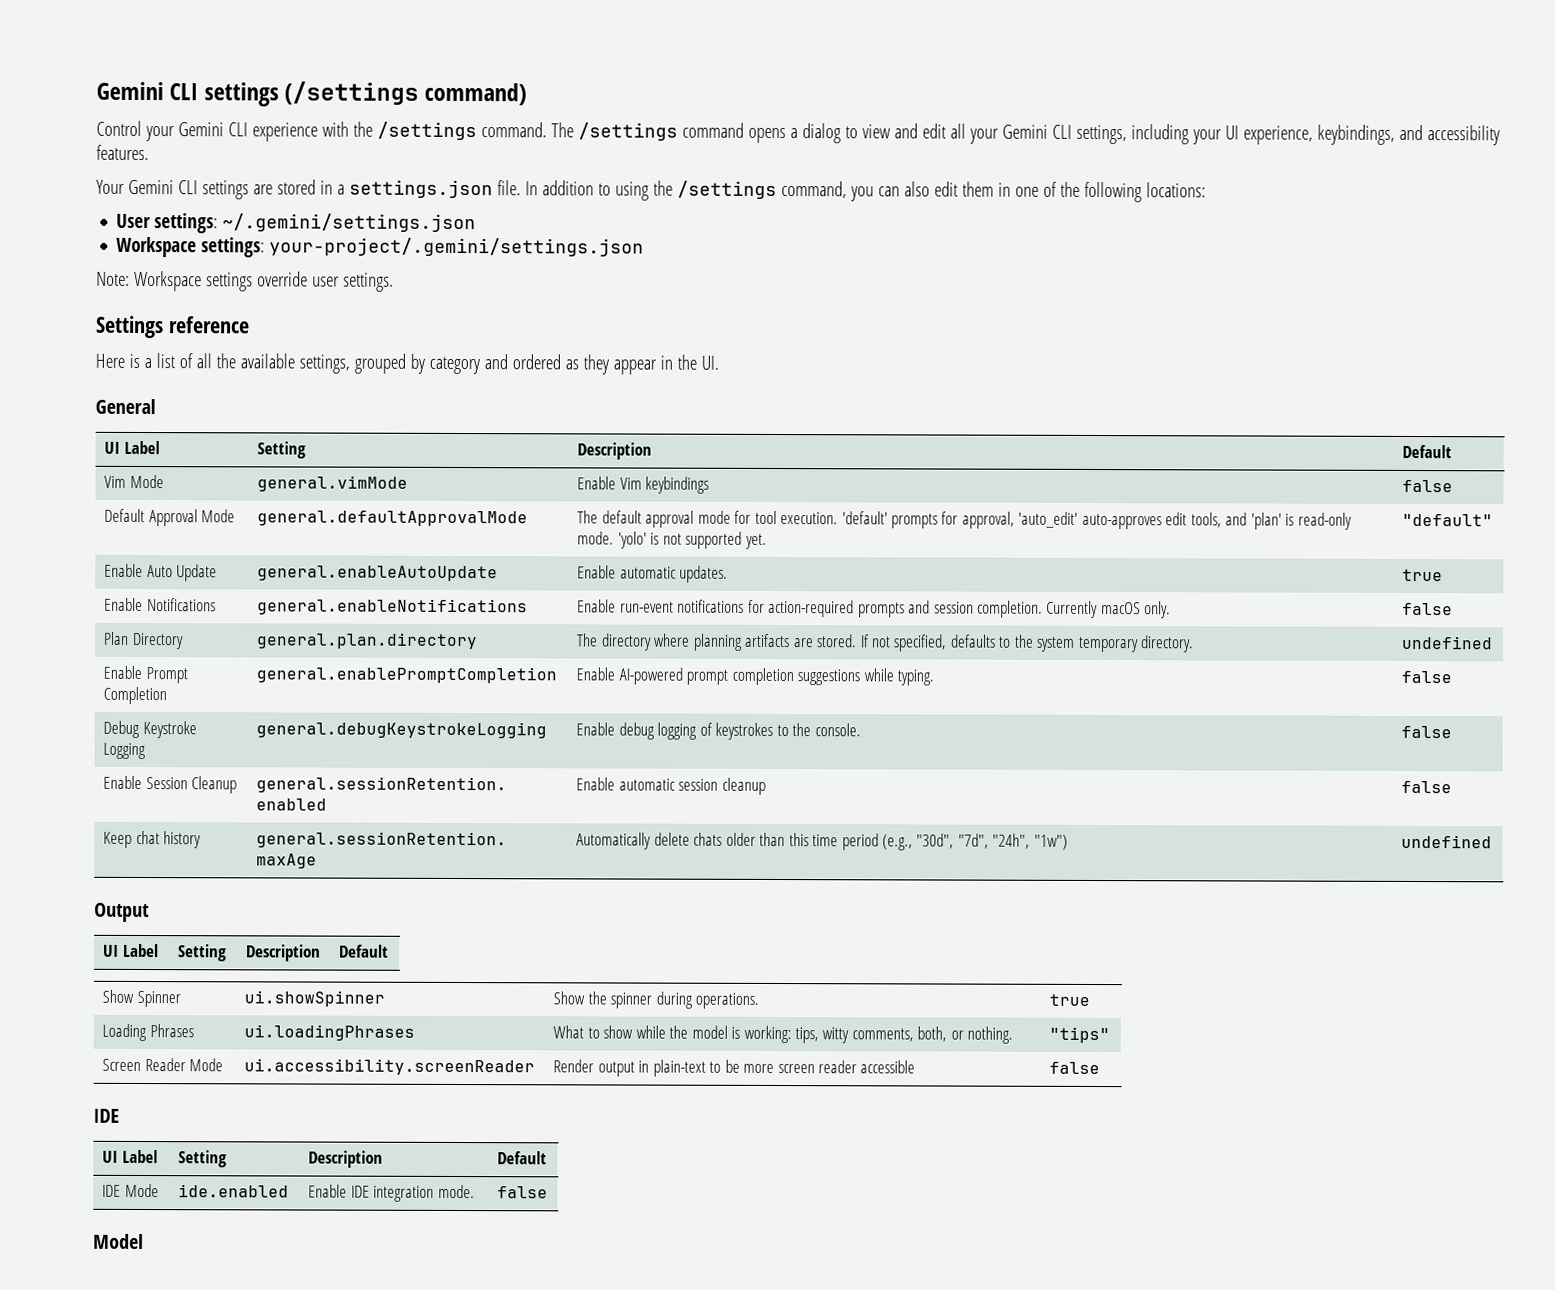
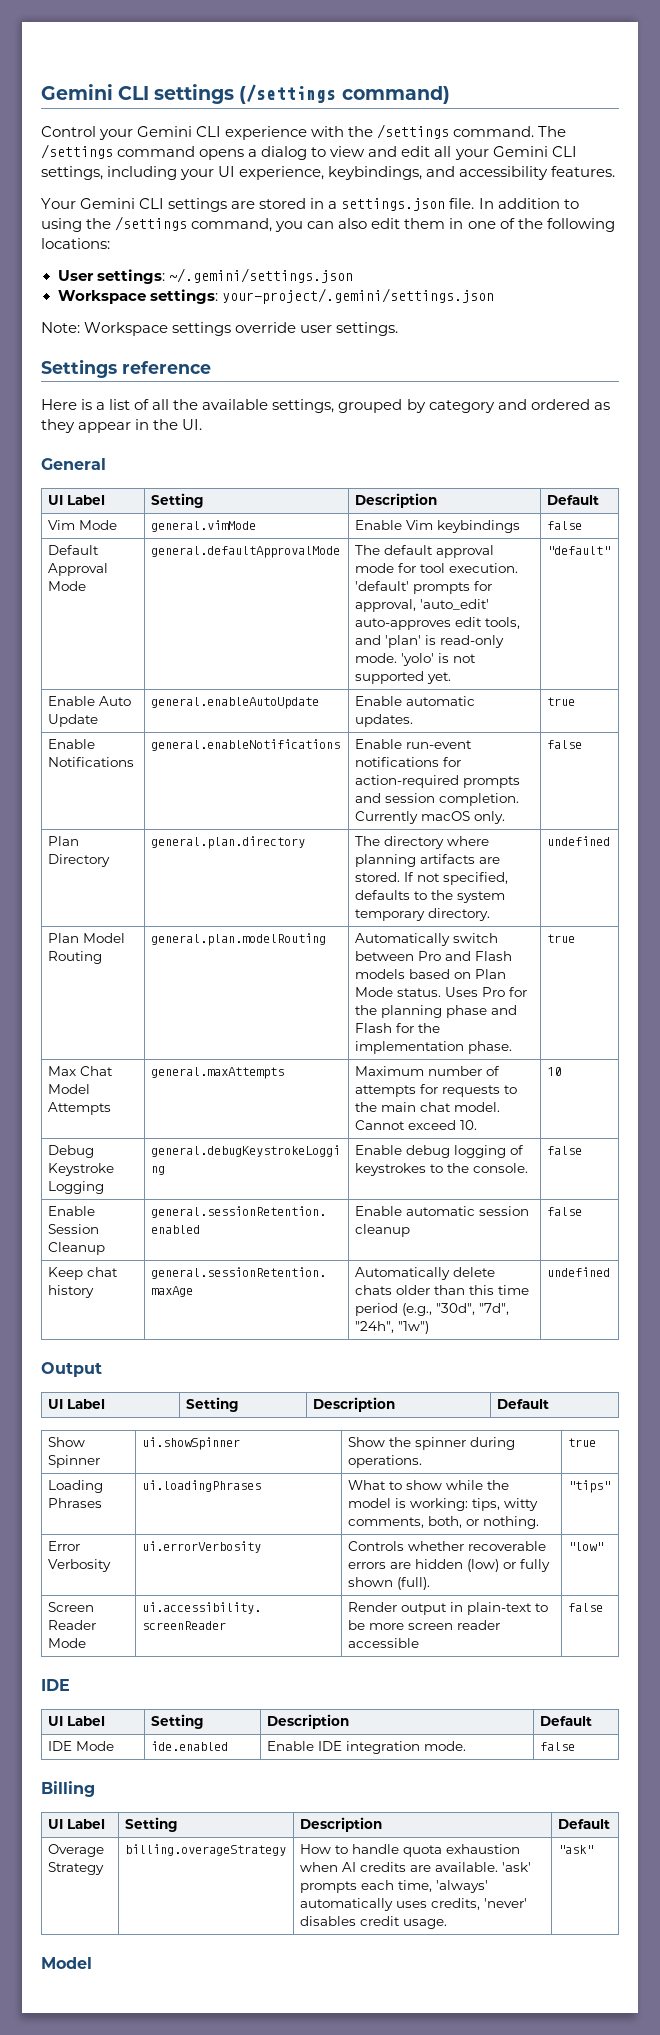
[103,665,188,684] [103,686,168,705] [256,666,558,684] [576,667,935,686] [1401,670,1453,684] Enable Prompt Completion | general.enablePromptCompletion | Enable AI-powered prompt completion suggestions while typing. | false -> [47,933,125,943] [47,951,102,964] [150,933,326,946] [354,933,498,946] [354,951,512,961] [354,969,506,979] [354,987,527,997] [354,1005,517,1018] [354,1023,440,1033] [354,1041,512,1054] [546,934,575,943] [47,1066,113,1076] [47,1084,90,1094] [47,1102,111,1115] [150,1067,284,1079] [354,1066,500,1076] [354,1084,517,1097] [354,1102,500,1112] [354,1120,477,1130] [546,1067,561,1076] Plan Model Routing | general.plan.modelRouting | Automatically switch between Pro and Flash models based on Plan Mode status. Uses Pro for the planning phase and Flash for the implementation phase. | true // Max Chat Model Attempts | general.maxAttempts | Maximum number of attempts for requests to the main chat model. Cannot exceed 10. | 10
(1111, 1035) none -> [47,1541,80,1551] [47,1559,111,1572] [141,1541,261,1553] [347,1541,546,1551] [347,1559,550,1572] [347,1577,430,1590] [567,1542,603,1551] // Error Verbosity | ui.errorVerbosity | Controls whether recoverable errors are hidden (low) or fully shown (full). | "low"
(549, 1192) none -> [41,1781,95,1797] [47,1819,105,1829] [124,1817,177,1832] [299,1817,382,1832] [557,1819,610,1829] [47,1844,104,1857] [47,1862,104,1875] [124,1844,286,1856] [299,1844,520,1857] [299,1862,531,1872] [299,1880,488,1893] [299,1898,527,1911] [299,1916,447,1929] [557,1845,593,1854] // Billing // UI Label | Setting | Description | Default // Overage Strategy | billing.overageStrategy | How to handle quota exhaustion when AI credits are available. 'ask' prompts each time, 'always' automatically uses credits, 'never' disables credit usage. | "ask"

